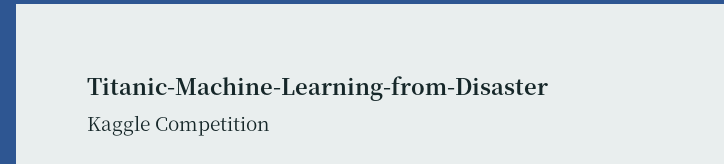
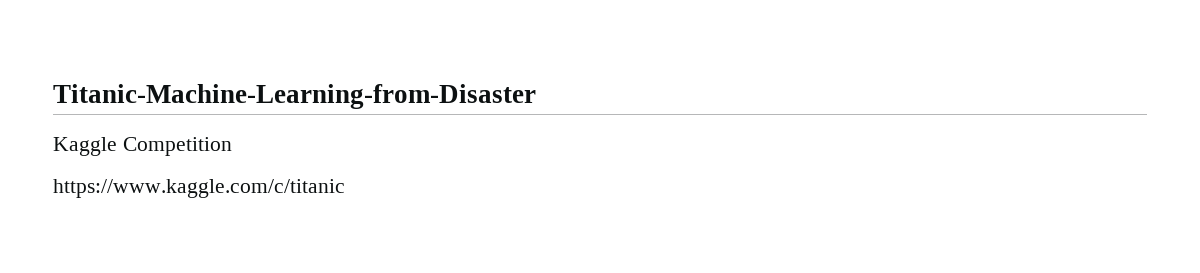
(271, 126) none -> [53,179,345,198] // https://www.kaggle.com/c/titanic

